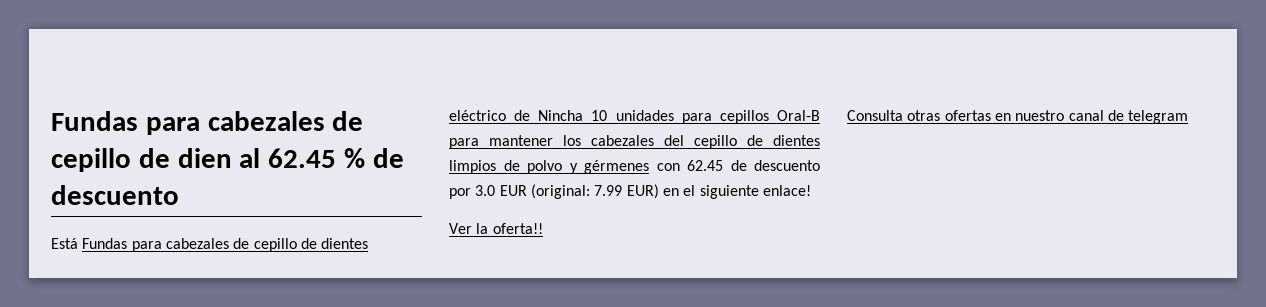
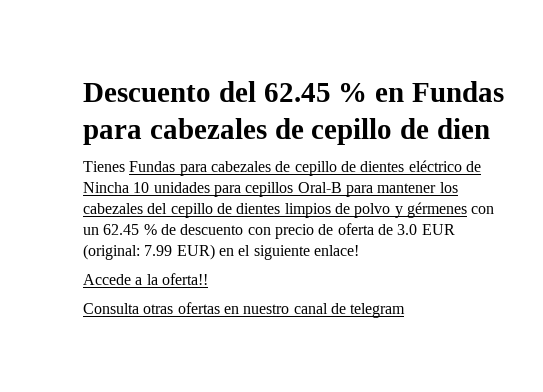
(51, 121) none -> [83,81,405,102] Descuento del 62.45 % en
[239,148,404,168] [51,185,179,205] [51,238,78,249] al 62.45 % de descuento // Está -> [83,161,125,172] // Tienes
[687,160,820,171] [449,188,471,199] 62.45 de descuento por -> [83,223,393,239] un 62.45 % de descuento con precio de oferta de
[449,223,472,234] Ver -> [83,274,143,285] Accede a

